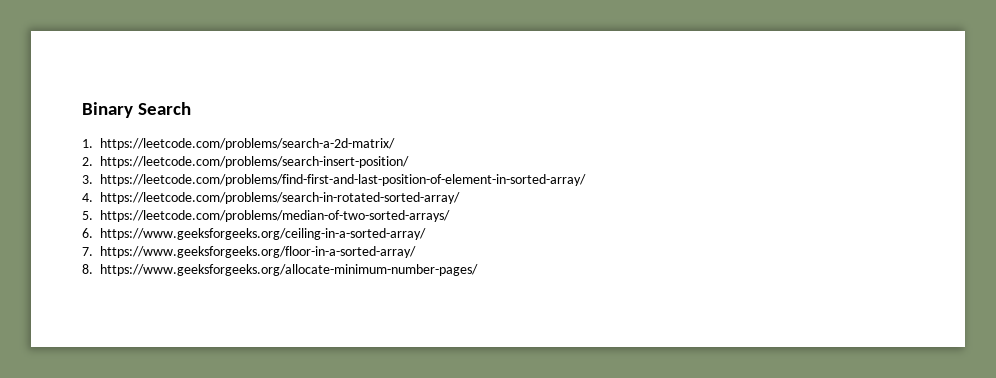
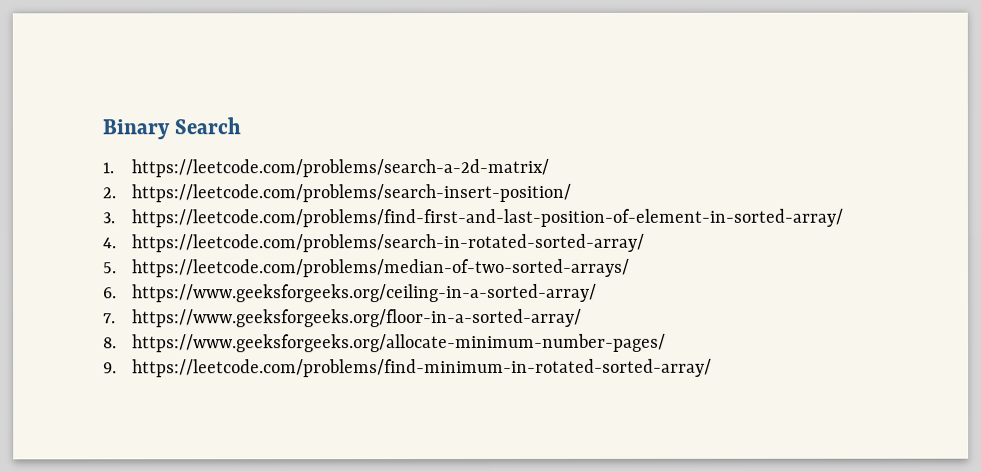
(478, 270) none -> [103,358,713,378] // 9. https://leetcode.com/problems/find-minimum-in-rotated-sorted-array/

